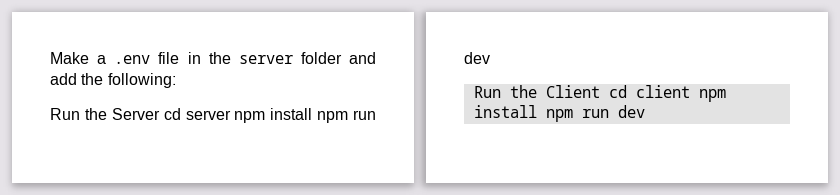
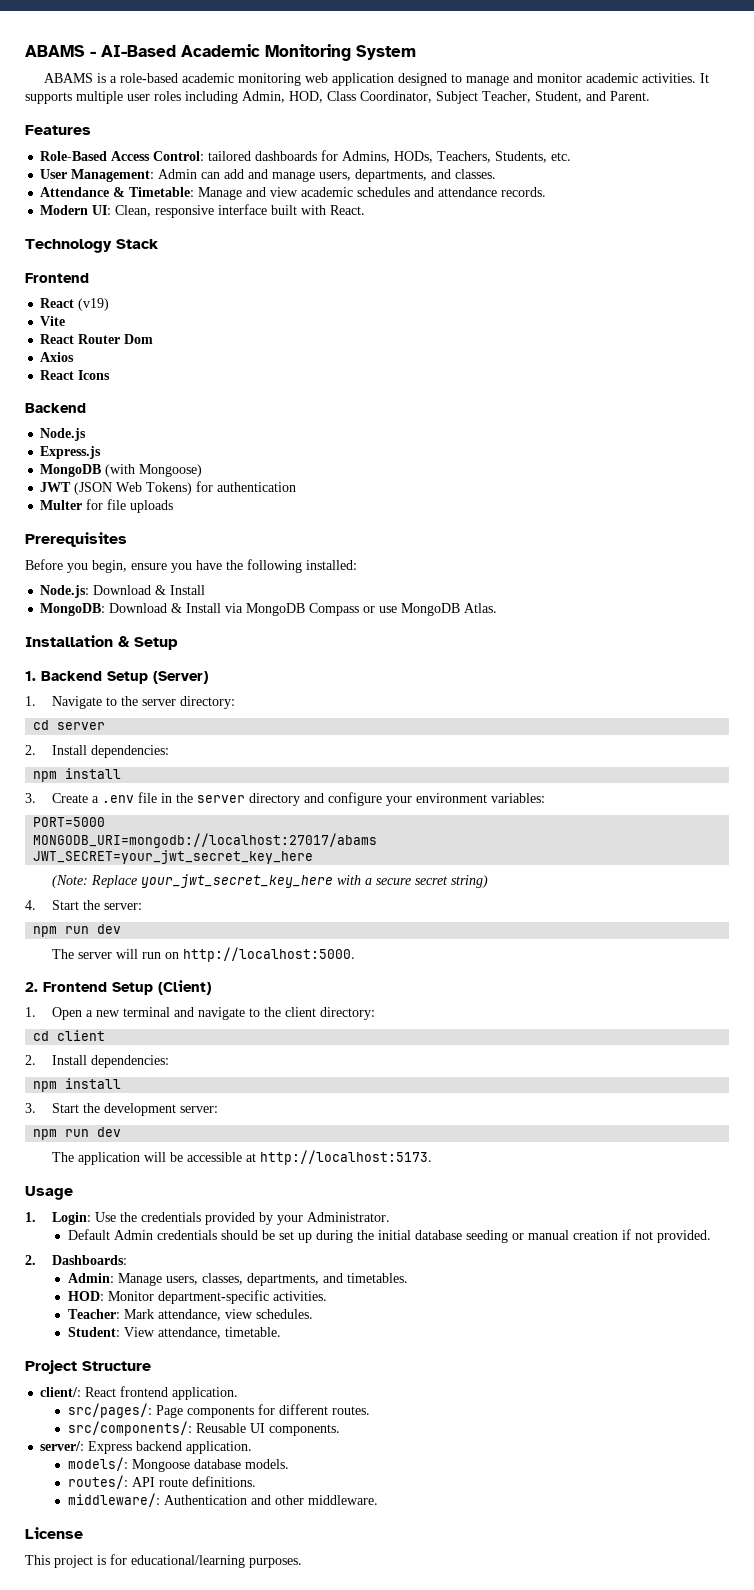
[50,52,89,64] Make -> [25,44,416,61] [44,73,710,86] [25,91,650,104] [25,125,91,135] [40,150,572,163] [40,169,497,182] [40,187,547,200] [40,204,366,218] [25,239,159,253] [25,273,89,283] [40,298,110,311] [40,316,66,326] [40,334,154,344] [40,352,75,362] [40,370,111,380] [25,403,86,413] [40,428,87,441] [40,446,102,459] [40,464,203,477] [40,481,297,495] [40,499,174,513] [25,532,127,547] [25,559,357,573] [40,585,206,598] [40,603,498,616] [25,635,178,650] [25,671,208,684] [25,696,236,709] [33,720,106,730] [25,745,170,758] [33,768,122,782] [25,793,89,803] ABAMS - AI-Based Academic Monitoring System // ABAMS is a role-based academic monitoring web application designed to manage and monitor academic activities. It supports multiple user roles including Admin, HOD, Class Coordinator, Subject Teacher, Student, and Parent. // Features // Role-Based Access Control: tailored dashboards for Admins, HODs, Teachers, Students, etc. // User Management: Admin can add and manage users, departments, and classes. // Attendance & Timetable: Manage and view academic schedules and attendance records. // Modern UI: Clean, responsive interface built with React. // Technology Stack // Frontend // React (v19) // Vite // React Router Dom // Axios // React Icons // Backend // Node.js // Express.js // MongoDB (with Mongoose) // JWT (JSON Web Tokens) for authentication // Multer for file uploads // Prerequisites // Before you begin, ensure you have the following installed: // Node.js: Download & Install // MongoDB: Download & Install via MongoDB Compass or use MongoDB Atlas. // Installation & Setup // 1. Backend Setup (Server) // 1. Navigate to the server directory: // cd server // 2. Install dependencies: // npm install // 3. Create
[300,52,376,64] [50,73,176,88] [50,108,376,123] [464,52,490,64] [473,85,600,98] folder and add the following: // Run the Server cd server npm install npm run dev // Run the Client -> [249,792,546,806] [33,817,106,827] [33,833,378,848] [33,850,314,864] [52,874,489,888] [25,900,143,910] [33,924,122,937] [52,947,356,962] [25,980,211,995] [25,1007,376,1020] directory and configure your environment variables: // PORT=5000 // MONGODB_URI=mongodb://localhost:27017/abams // JWT_SECRET=your_jwt_secret_key_here // (Note: Replace your_jwt_secret_key_here with a secure secret string) // 4. Start the server: // npm run dev // The server will run on http://localhost:5000. // 2. Frontend Setup (Client) // 1. Open a new terminal and navigate to the client directory: //
[698,89,726,102] [473,105,645,122] npm install npm run dev -> [25,1055,170,1068] [33,1078,122,1092] [25,1103,219,1116] [33,1127,122,1140] [52,1150,433,1165] [25,1186,73,1200] [25,1212,391,1225] [67,1229,711,1243] [25,1255,128,1265] [67,1273,408,1286] [67,1290,327,1304] [67,1309,313,1321] [67,1327,281,1339] [25,1360,151,1374] [40,1386,239,1400] [67,1403,370,1418] [67,1421,340,1436] [40,1441,253,1454] [67,1457,289,1472] [67,1475,256,1489] [67,1493,378,1507] [25,1527,83,1539] [25,1554,302,1568] // 2. Install dependencies: // npm install // 3. Start the development server: // npm run dev // The application will be accessible at http://localhost:5173. // Usage // 1. Login: Use the credentials provided by your Administrator. // Default Admin credentials should be set up during the initial database seeding or manual creation if not provided. // 2. Dashboards: // Admin: Manage users, classes, departments, and timetables. // HOD: Monitor department-specific activities. // Teacher: Mark attendance, view schedules. // Student: View attendance, timetable. // Project Structure // client/: React frontend application. // src/pages/: Page components for different routes. // src/components/: Reusable UI components. // server/: Express backend application. // models/: Mongoose database models. // routes/: API route definitions. // middleware/: Authentication and other middleware. // License // This project is for educational/learning purposes.

